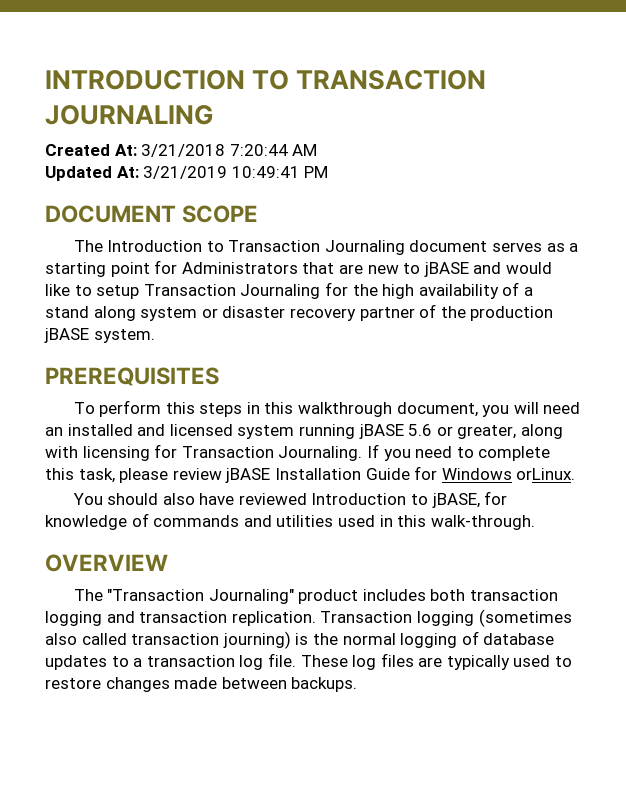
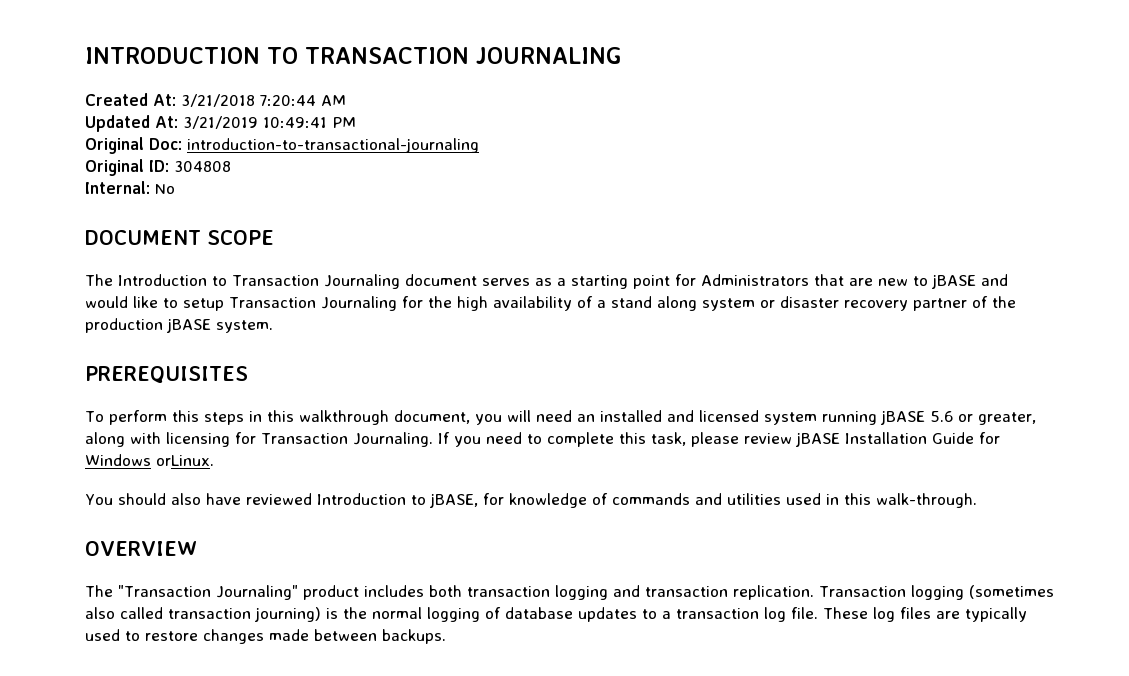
(329, 172) none -> [85,137,479,154] [85,159,231,176] [85,181,175,194] // Original Doc: introduction-to-transactional-journaling // Original ID: 304808 // Internal: No

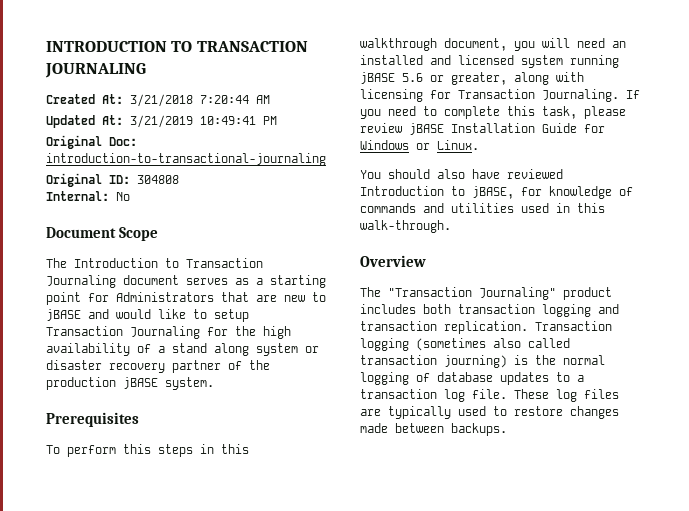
[85,230,274,245] DOCUMENT SCOPE -> [46,227,159,241] Document Scope
[85,366,248,384] PREREQUISITES -> [46,412,139,427] Prerequisites
[156,455,214,466] orLinux. -> [416,140,479,150] or Linux.
[85,541,197,556] OVERVIEW -> [360,255,426,267] Overview

